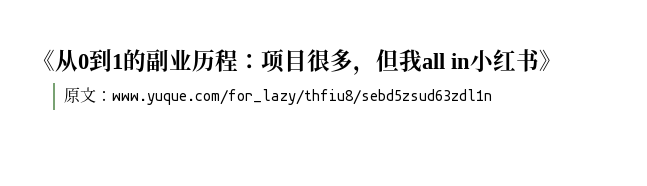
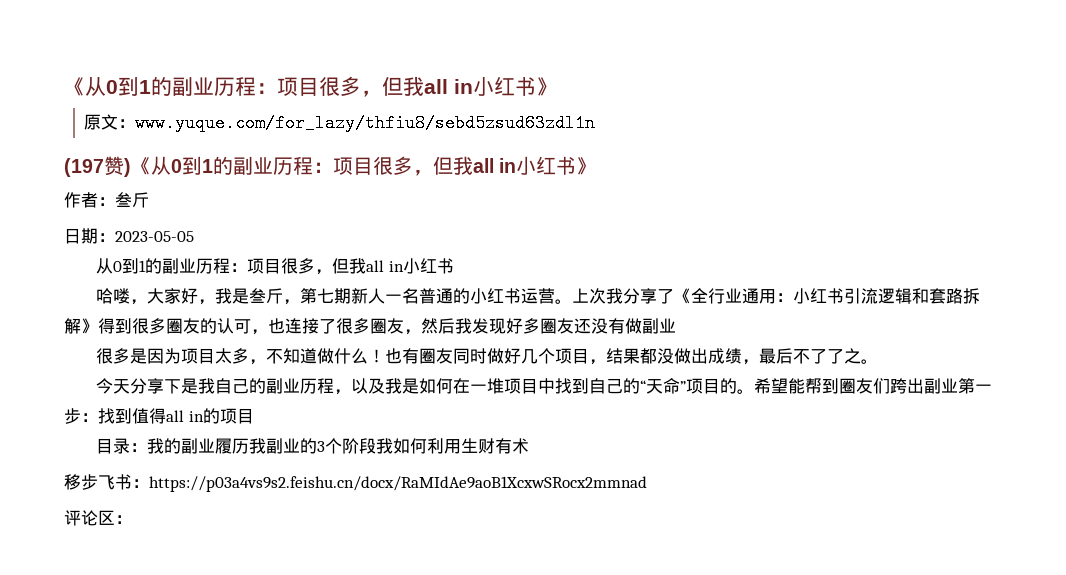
(492, 97) none -> [64,156,597,177] [64,192,149,208] [64,228,194,244] [96,258,454,275] [96,288,981,305] [64,318,676,335] [96,348,879,365] [96,378,993,395] [64,408,254,424] [96,438,530,454] [64,474,647,492] [64,510,132,526] // (197赞)《从0到1的副业历程：项目很多，但我all in小红书》 // 作者：叁斤 // 日期：2023-05-05 // 从0到1的副业历程：项目很多，但我all in小红书 // 哈喽，大家好，我是叁斤，第七期新人一名普通的小红书运营。上次我分享了《全行业通用：小红书引流逻辑和套路拆解》得到很多圈友的认可，也连接了很多圈友，然后我发现好多圈友还没有做副业 // 很多是因为项目太多，不知道做什么！也有圈友同时做好几个项目，结果都没做出成绩，最后不了了之。 // 今天分享下是我自己的副业历程，以及我是如何在一堆项目中找到自己的“天命”项目的。希望能帮到圈友们跨出副业第一步：找到值得all in的项目 // 目录：我的副业履历我副业的3个阶段我如何利用生财有术 // 移步飞书：https://p03a4vs9s2.feishu.cn/docx/RaMIdAe9aoB1XcxwSRocx2mmnad // 评论区：

